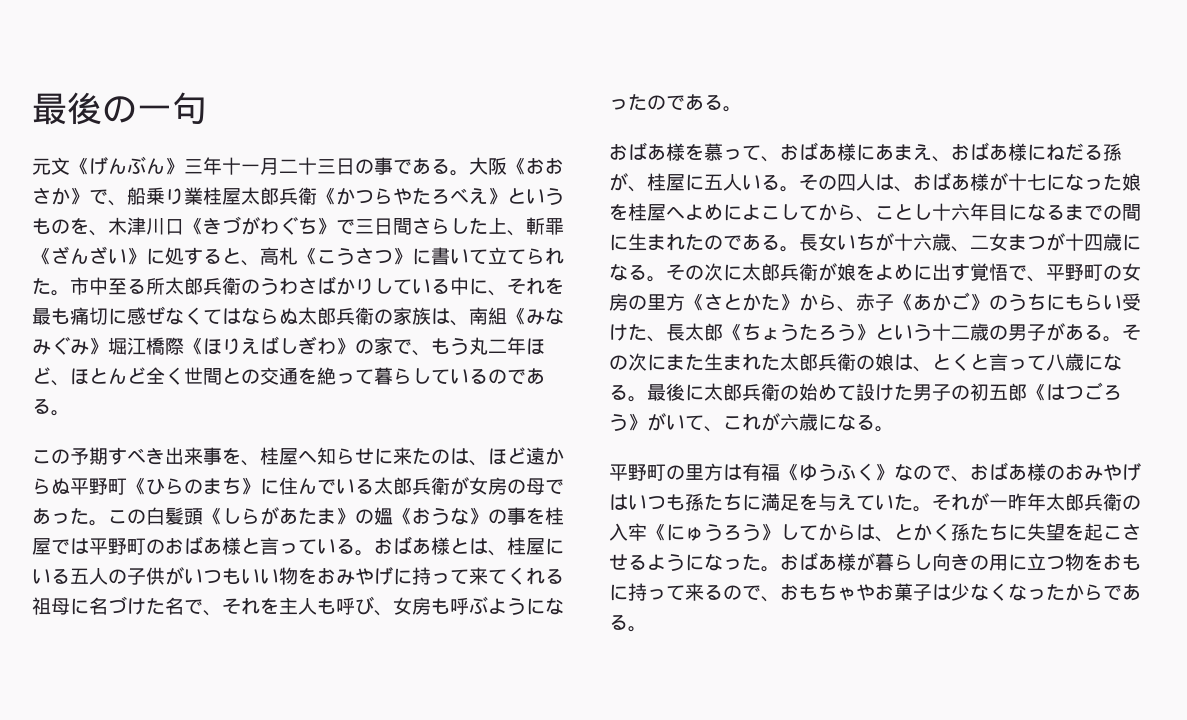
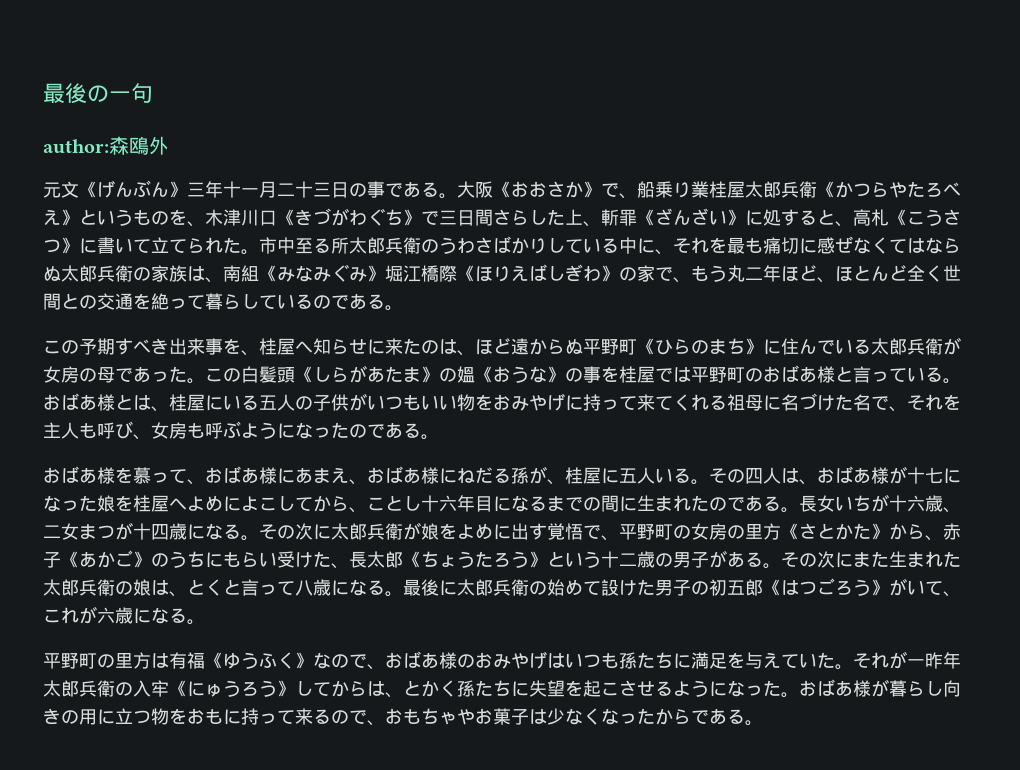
(207, 108) none -> [43,136,169,155] // author:森鴎外

